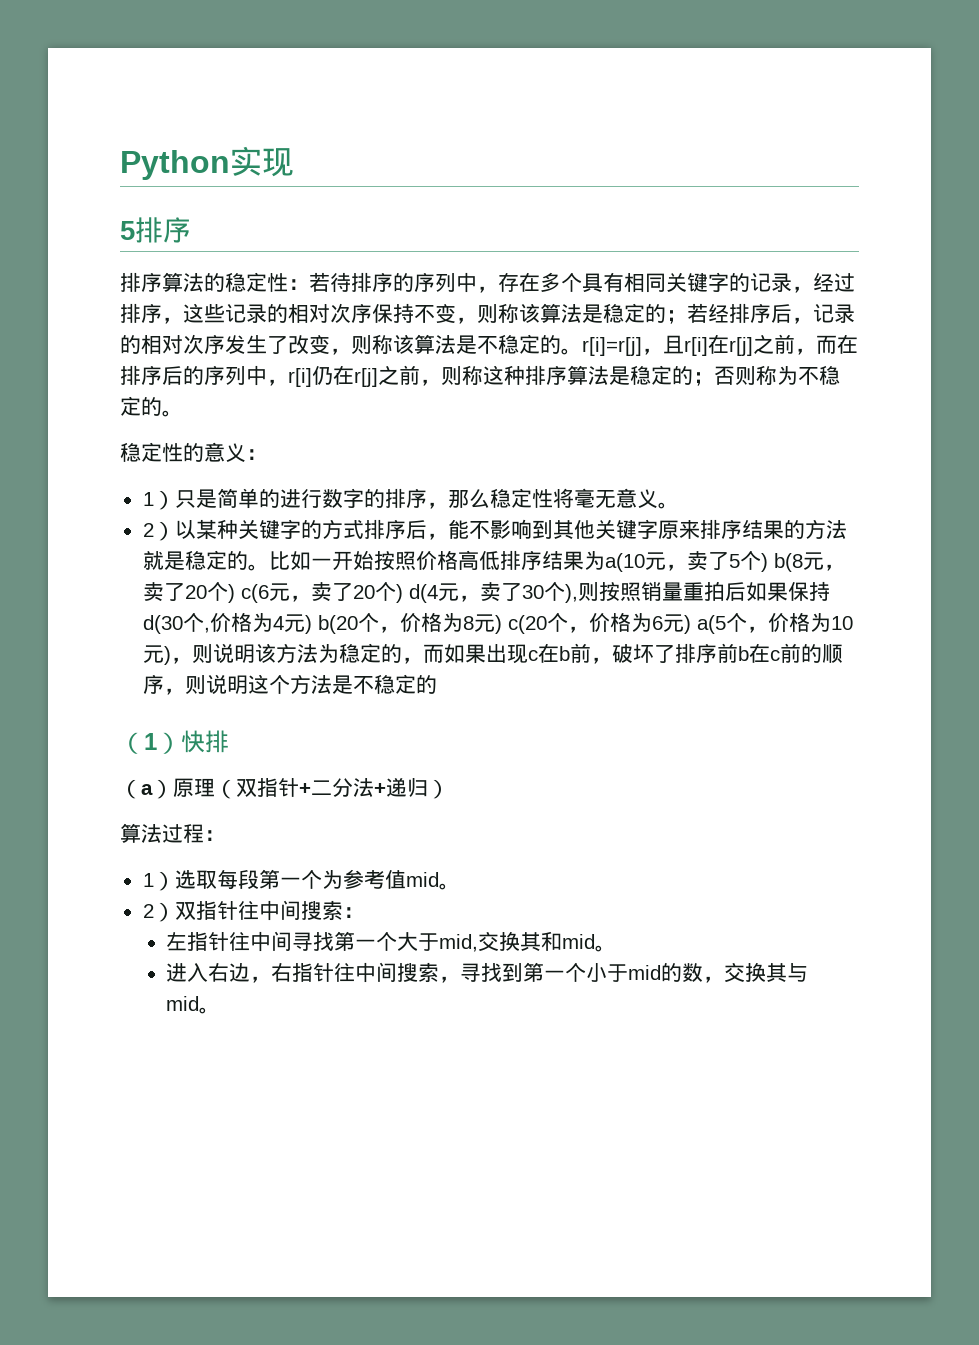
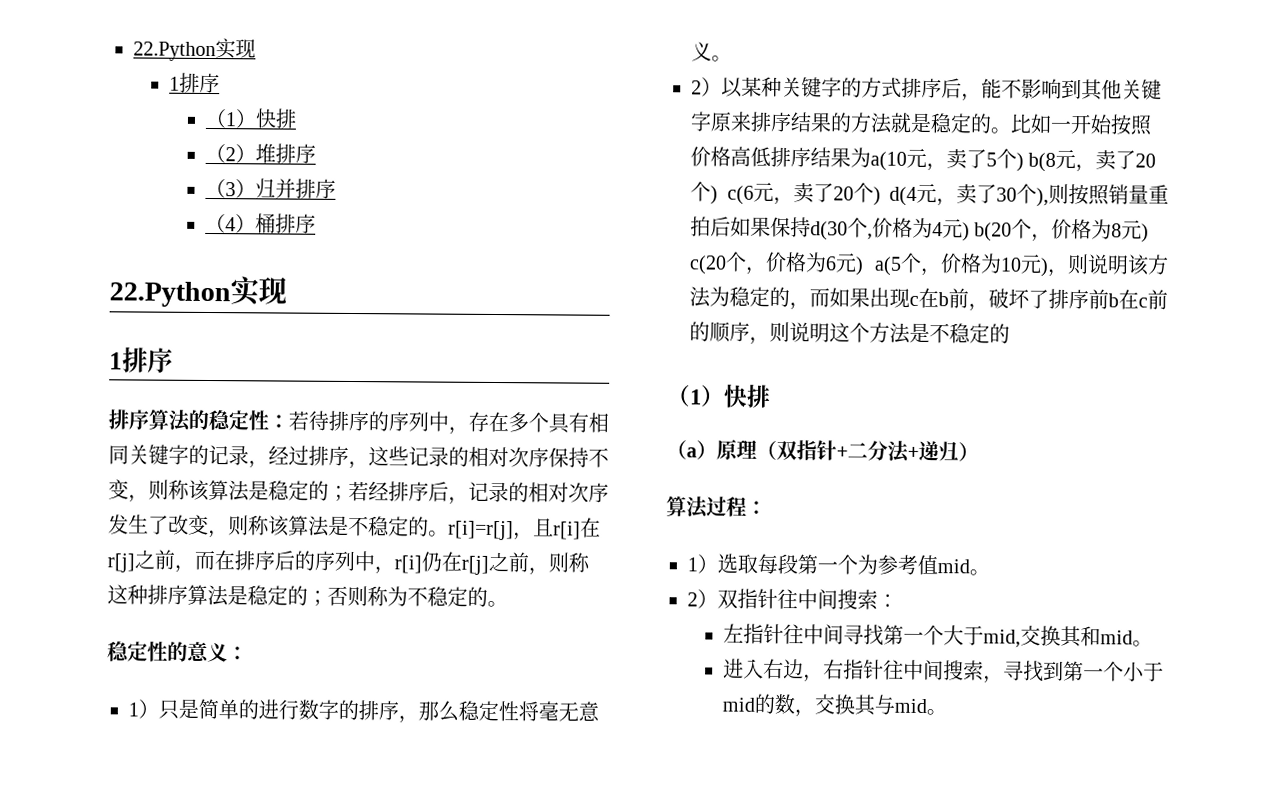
[120,146,294,180] [120,221,135,240] Python实现 // 5 -> [133,38,256,62] [169,72,221,94] [204,108,297,129] [204,143,316,164] [204,178,336,199] [204,213,316,234] [109,276,287,308] [109,352,123,370] 22.Python实现 // 1排序 // （1）快排 // （2）堆排序 // （3）归并排序 // （4）桶排序 // 22.Python实现 // 1

